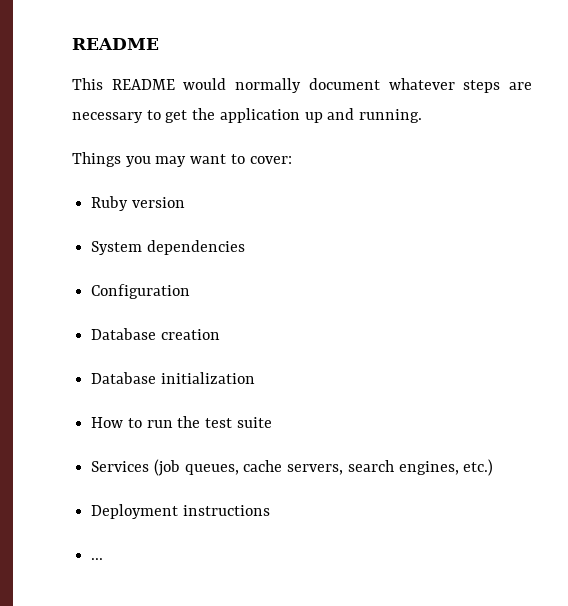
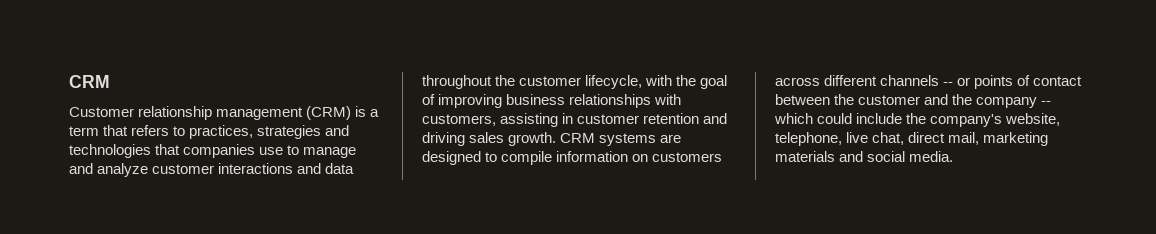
[72,38,159,50] [72,78,532,93] [72,108,423,123] [72,152,292,167] [91,196,185,211] [91,240,245,255] [91,284,191,299] [91,328,220,340] [91,372,255,384] [91,416,272,428] [91,459,494,476] [91,504,270,519] [91,558,104,560] README // This README would normally document whatever steps are necessary to get the application up and running. // Things you may want to cover: // Ruby version // System dependencies // Configuration // Database creation // Database initialization // How to run the test suite // Services (job queues, cache servers, search engines, etc.) // Deployment instructions // ... -> [69,75,110,88] [69,106,380,120] [69,125,350,139] [69,144,357,158] [69,163,355,177] [422,75,728,89] [422,94,682,108] [422,113,728,127] [422,132,682,146] [422,151,723,165] [775,75,1083,89] [775,94,1052,108] [774,113,1061,127] [775,132,1049,146] [775,151,954,162] CRM // Customer relationship management (CRM) is a term that refers to practices, strategies and technologies that companies use to manage and analyze customer interactions and data throughout the customer lifecycle, with the goal of improving business relationships with customers, assisting in customer retention and driving sales growth. CRM systems are designed to compile information on customers across different channels -- or points of contact between the customer and the company -- which could include the company's website, telephone, live chat, direct mail, marketing materials and social media.

